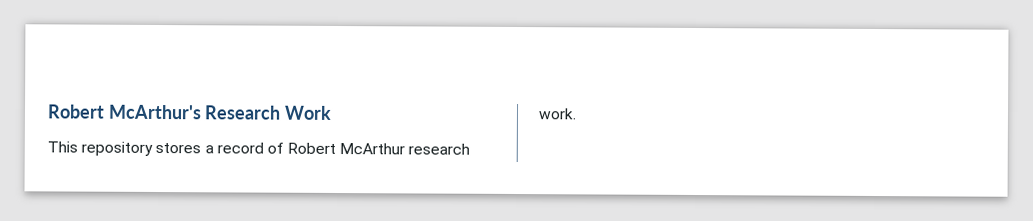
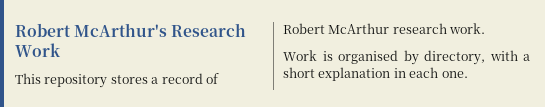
(577, 114) none -> [283,50,530,65] [283,67,468,81] // Work is organised by directory, with a short explanation in each one.

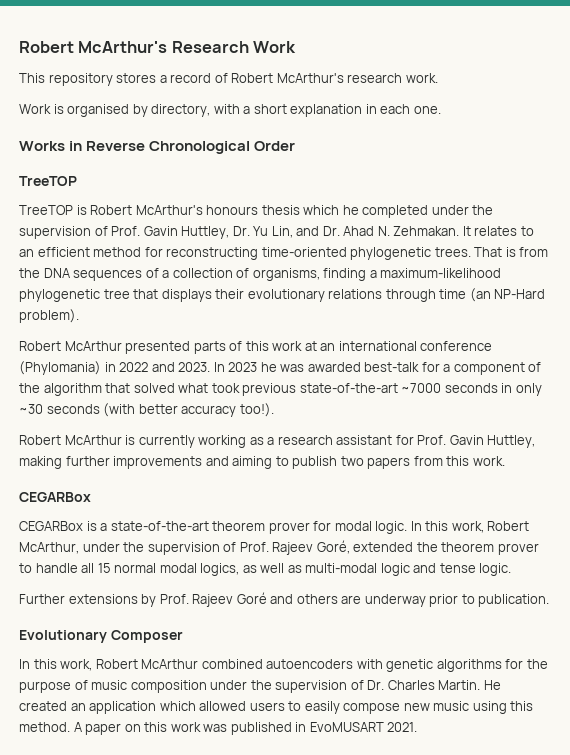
[328,23,390,34] McArthur -> [276,73,344,83] McArthur's
(468, 74) none -> [19,141,296,154] [19,176,77,186] [19,205,494,218] [19,226,534,239] [19,247,549,260] [19,268,502,281] [19,288,546,302] [19,309,79,323] [19,341,493,354] [19,361,542,375] [19,383,542,396] [19,403,274,417] [19,435,536,448] [19,456,505,469] [19,492,91,502] [19,521,530,534] [19,540,539,555] [19,563,512,576] [19,592,550,607] [19,630,183,643] [19,659,548,672] [19,680,501,693] [19,701,534,714] [19,722,418,735] // Works in Reverse Chronological Order // TreeTOP // TreeTOP is Robert McArthur's honours thesis which he completed under the supervision of Prof. Gavin Huttley, Dr. Yu Lin, and Dr. Ahad N. Zehmakan. It relates to an efficient method for reconstructing time-oriented phylogenetic trees. That is from the DNA sequences of a collection of organisms, finding a maximum-likelihood phylogenetic tree that displays their evolutionary relations through time (an NP-Hard problem). // Robert McArthur presented parts of this work at an international conference (Phylomania) in 2022 and 2023. In 2023 he was awarded best-talk for a component of the algorithm that solved what took previous state-of-the-art ~7000 seconds in only ~30 seconds (with better accuracy too!). // Robert McArthur is currently working as a research assistant for Prof. Gavin Huttley, making further improvements and aiming to publish two papers from this work. // CEGARBox // CEGARBox is a state-of-the-art theorem prover for modal logic. In this work, Robert McArthur, under the supervision of Prof. Rajeev Goré, extended the theorem prover to handle all 15 normal modal logics, as well as multi-modal logic and tense logic. // Further extensions by Prof. Rajeev Goré and others are underway prior to publication. // Evolutionary Composer // In this work, Robert McArthur combined autoencoders with genetic algorithms for the purpose of music composition under the supervision of Dr. Charles Martin. He created an application which allowed users to easily compose new music using this method. A paper on this work was published in EvoMUSART 2021.

